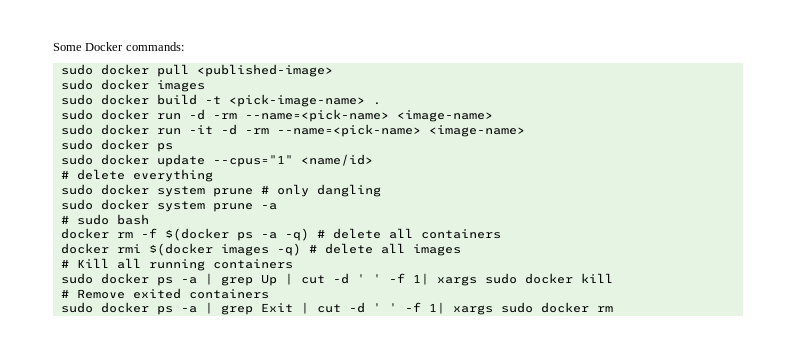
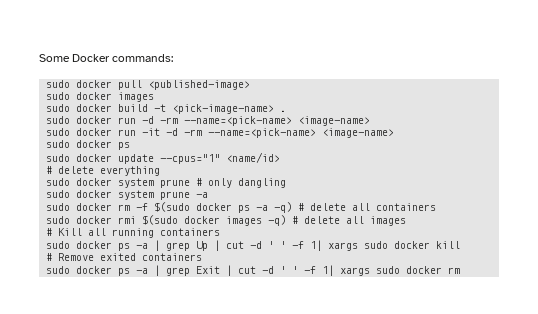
[60,214,149,225] # sudo bash // -> [46,203,71,211] sudo
[164,228,229,241] $(docker -> [154,202,233,212] $(sudo docker
(501, 234) none -> [46,216,71,224] sudo
[148,243,213,256] $(docker -> [142,215,221,225] $(sudo docker

